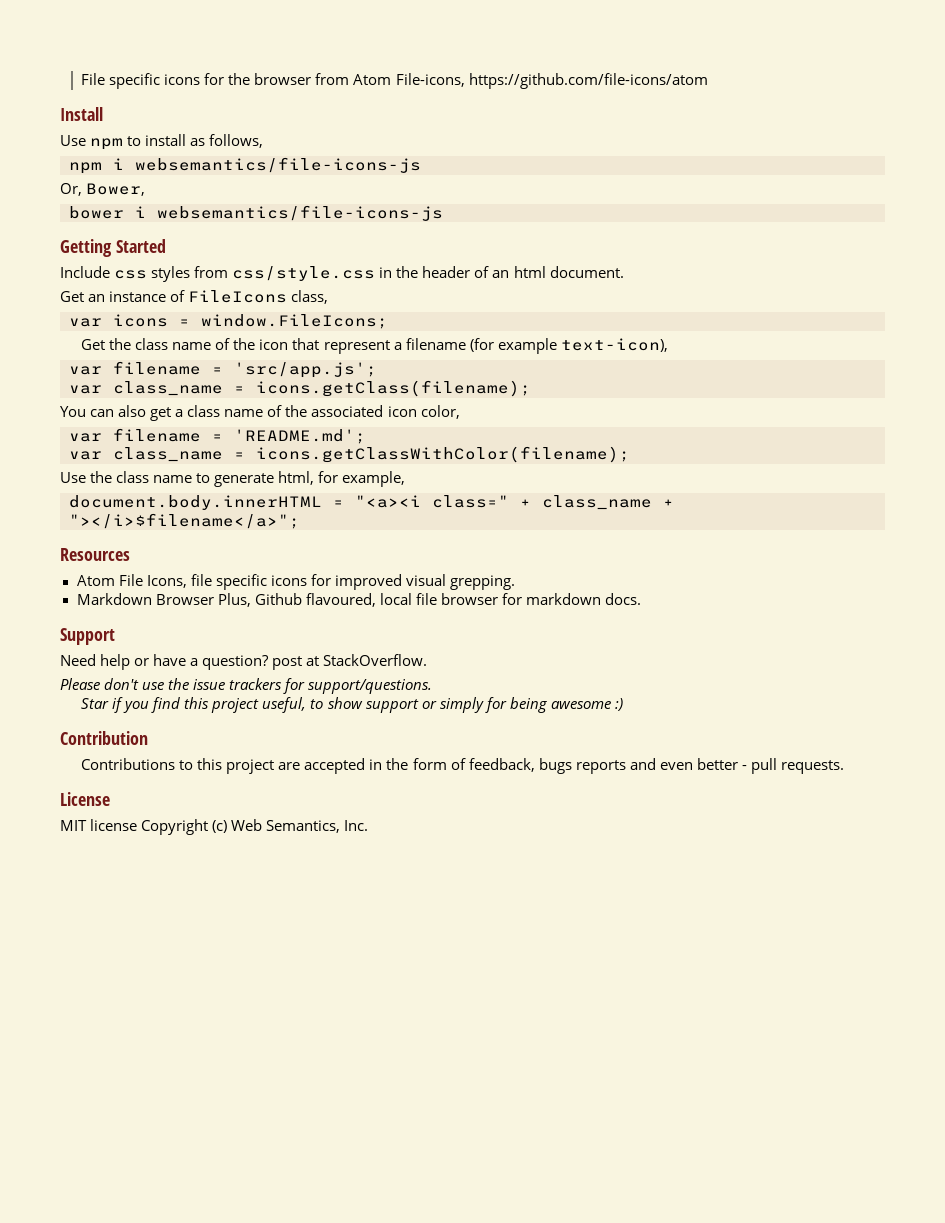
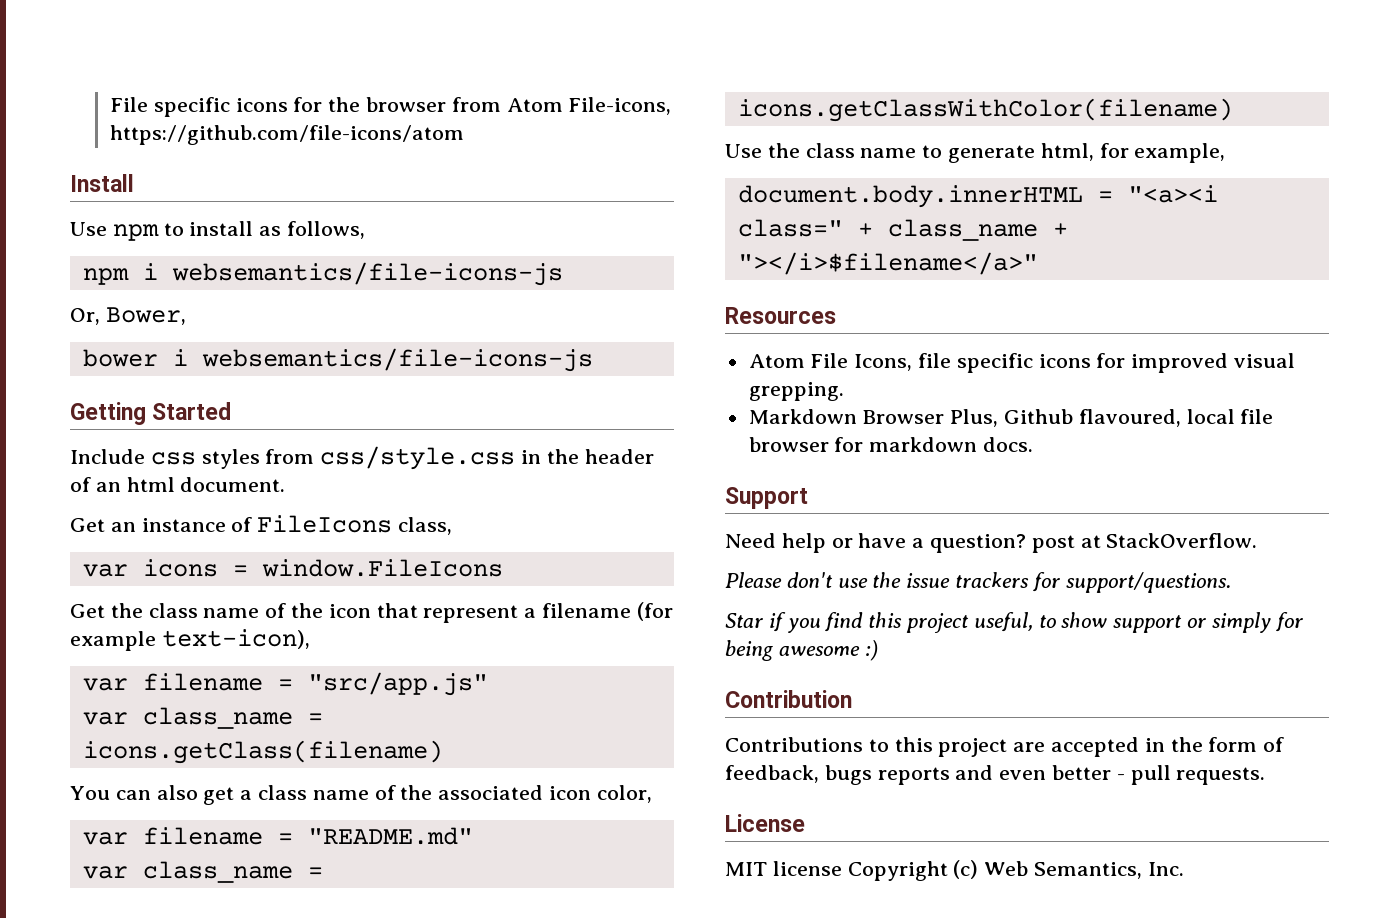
[201,314,388,329] window.FileIcons; -> [261,559,503,577] window.FileIcons
[234,362,377,378] [69,380,531,397] 'src/app.js'; // var class_name = icons.getClass(filename); -> [307,672,488,696] [82,707,323,729] [82,740,443,764] "src/app.js" // var class_name = icons.getClass(filename)
[234,429,366,444] [69,446,630,463] 'README.md'; // var class_name = icons.getClassWithColor(filename); -> [307,827,473,845] [82,861,323,883] [737,98,1233,122] "README.md" // var class_name = icons.getClassWithColor(filename)
[69,513,300,529] "></i>$filename</a>"; -> [737,252,1038,275] "></i>$filename</a>"

